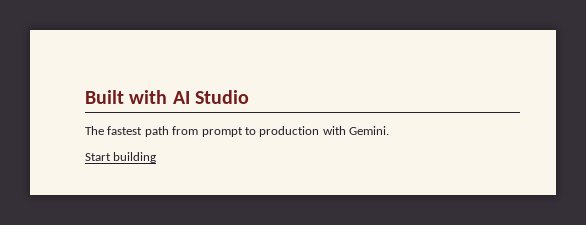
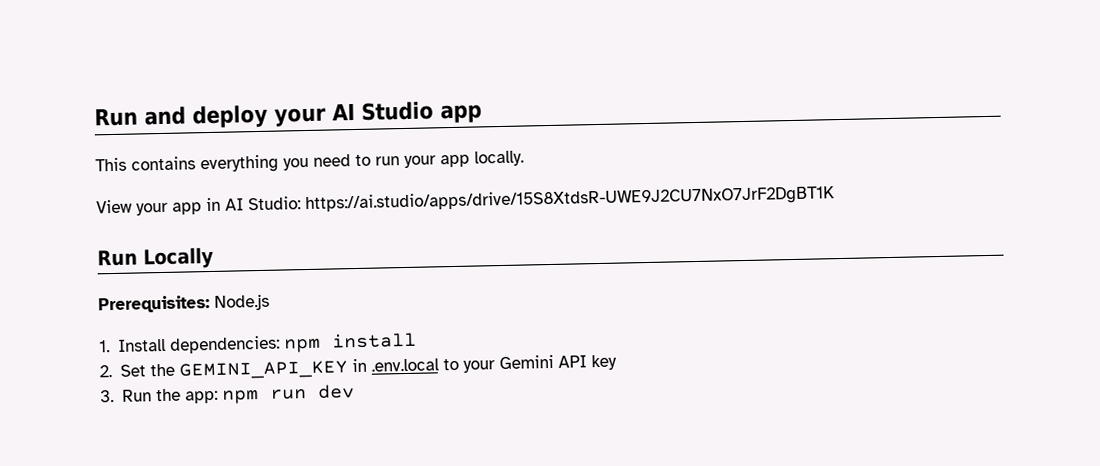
[85,90,249,104] [85,126,389,137] [85,152,157,163] Built with AI Studio // The fastest path from prompt to production with Gemini. // Start building -> [94,101,482,129] [95,150,524,174] [96,185,835,216] [97,246,214,270] [98,293,270,314] [99,332,417,354] [99,354,617,380] [100,384,355,404] Run and deploy your AI Studio app // This contains everything you need to run your app locally. // View your app in AI Studio: https://ai.studio/apps/drive/15S8XtdsR-UWE9J2CU7NxO7JrF2DgBT1K // Run Locally // Prerequisites: Node.js // 1. Install dependencies: npm install // 2. Set the GEMINI_API_KEY in .env.local to your Gemini API key // 3. Run the app: npm run dev

